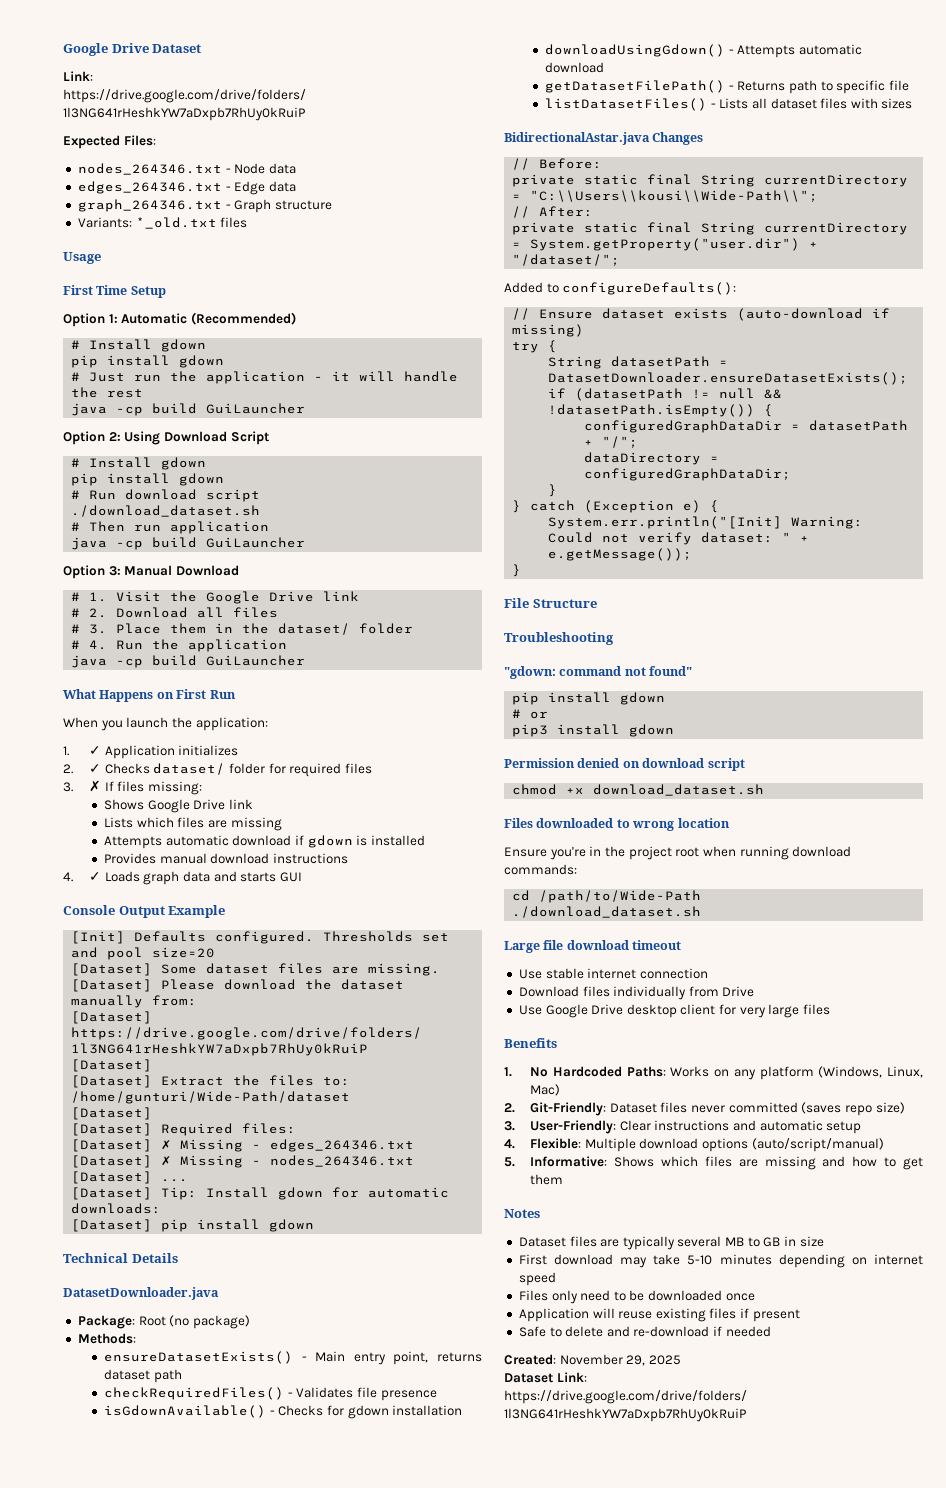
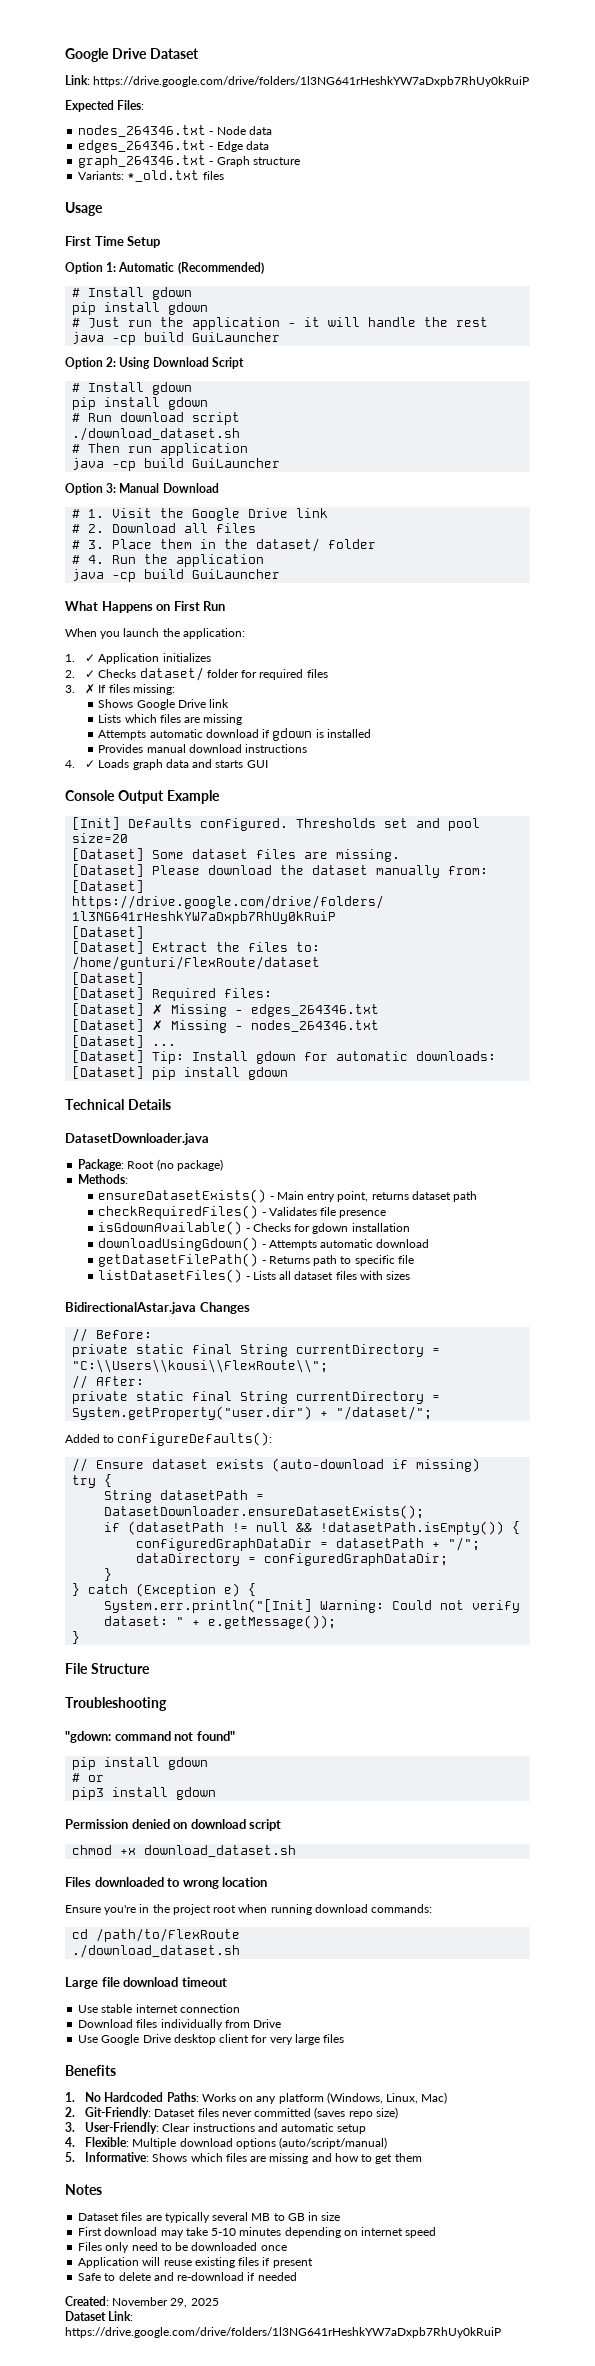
[71,1091,351,1104] /home/gunturi/Wide-Path/dataset -> [72,956,321,970] /home/gunturi/FlexRoute/dataset
[530,190,819,202] "C:\\Users\\kousi\\Wide-Path\\"; -> [72,1359,329,1373] "C:\\Users\\kousi\\FlexRoute\\";
[539,890,702,903] /path/to/Wide-Path -> [96,1928,241,1942] /path/to/FlexRoute

